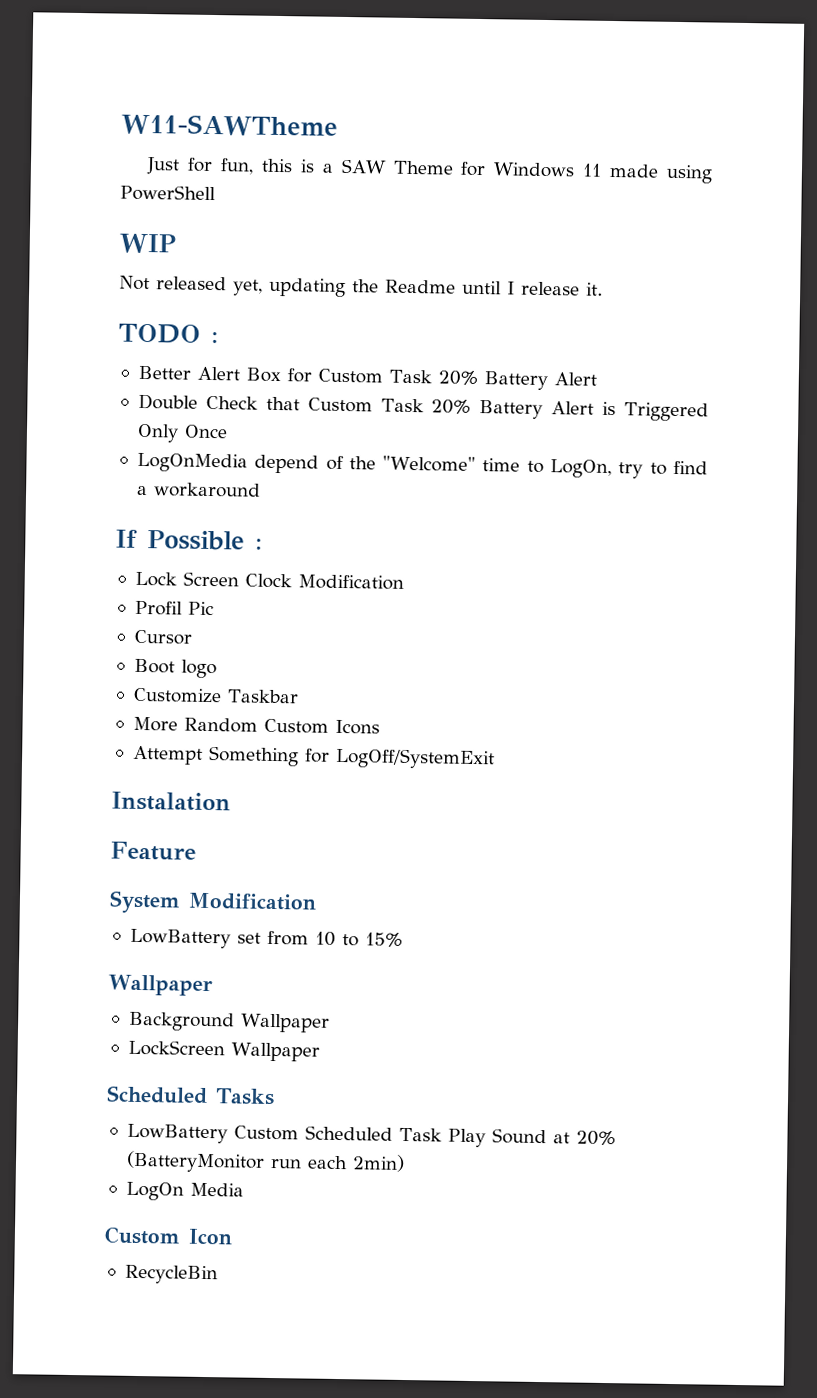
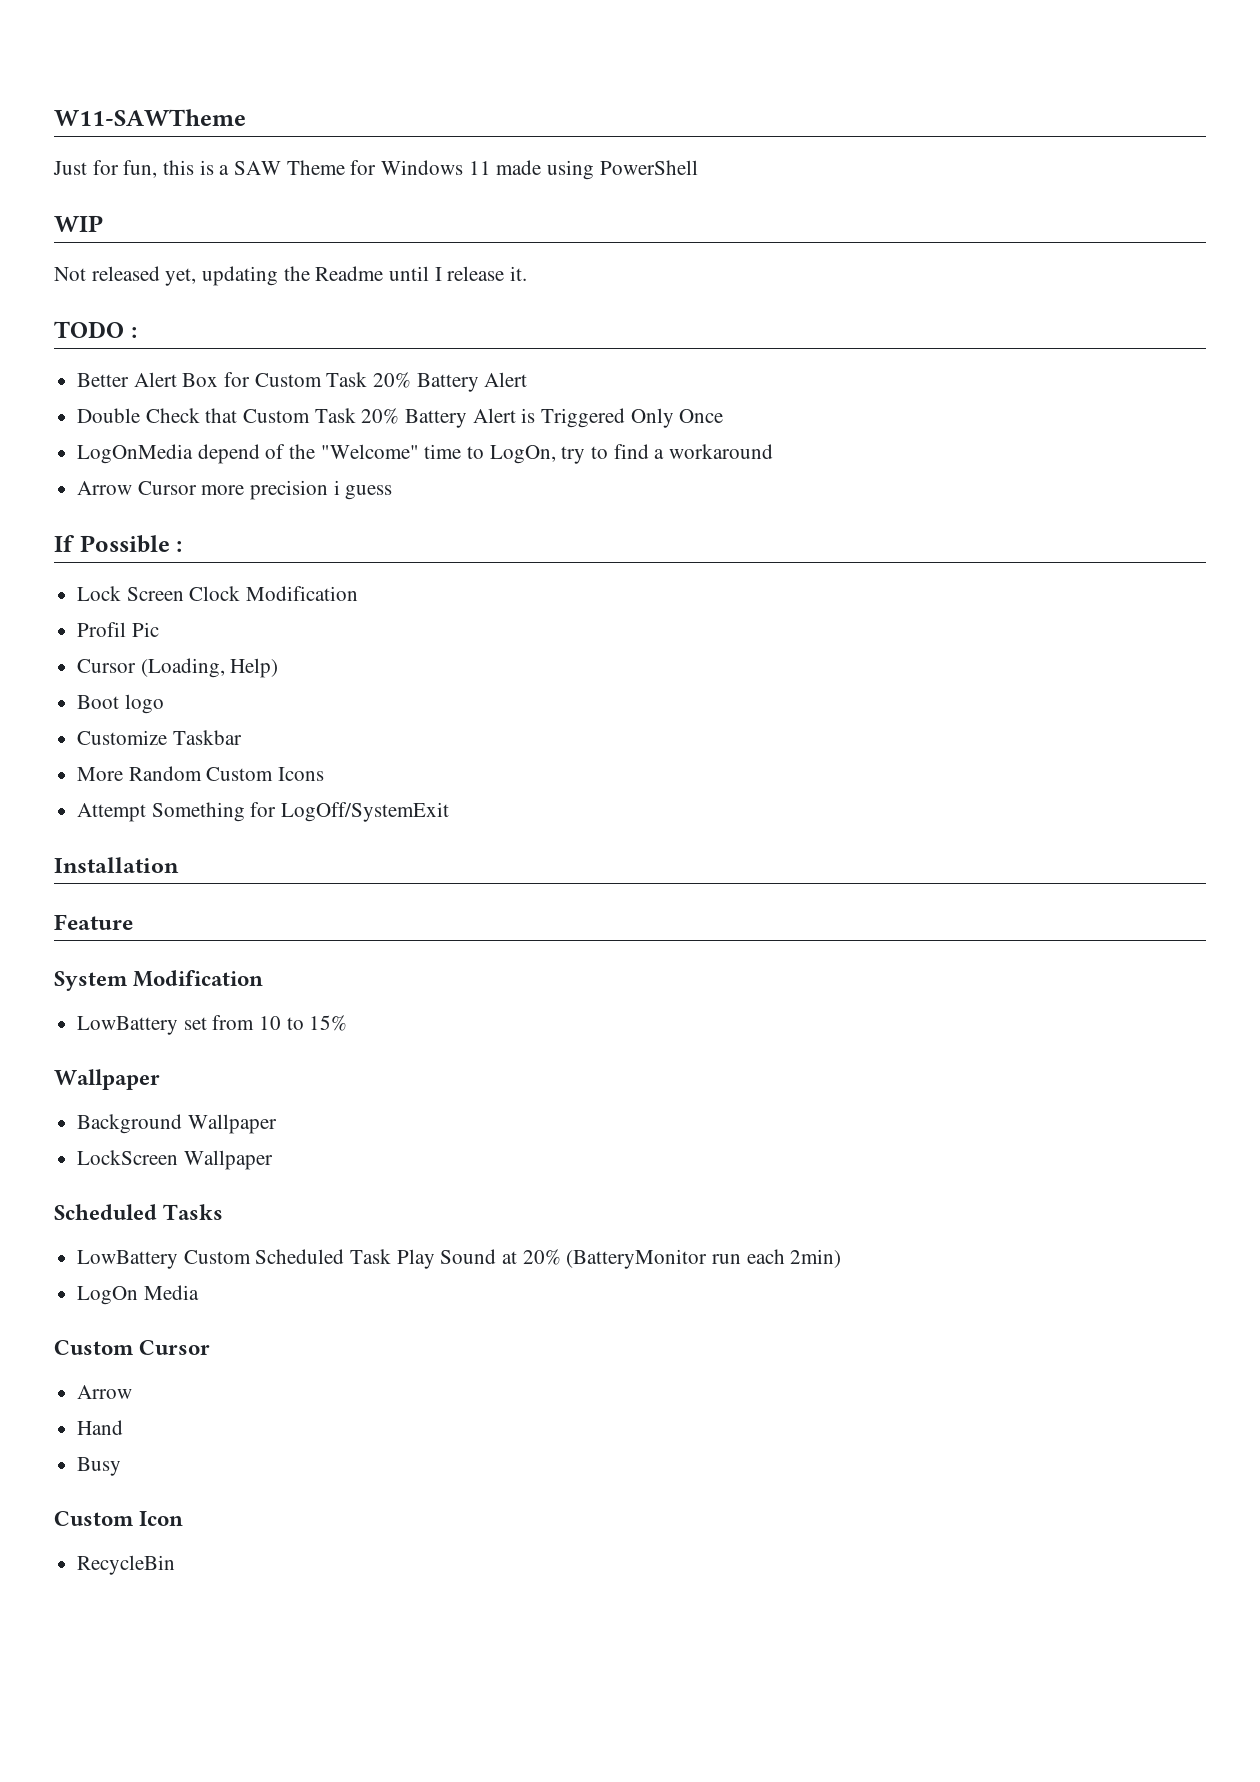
(261, 490) none -> [77,480,393,500] // Arrow Cursor more precision i guess
(193, 637) none -> [140,658,279,678] (Loading, Help)
[111,791,231,812] Instalation -> [54,857,179,873] Installation
(244, 1189) none -> [54,1340,211,1355] [77,1385,133,1399] [77,1420,124,1435] [77,1457,122,1476] // Custom Cursor // Arrow // Hand // Busy

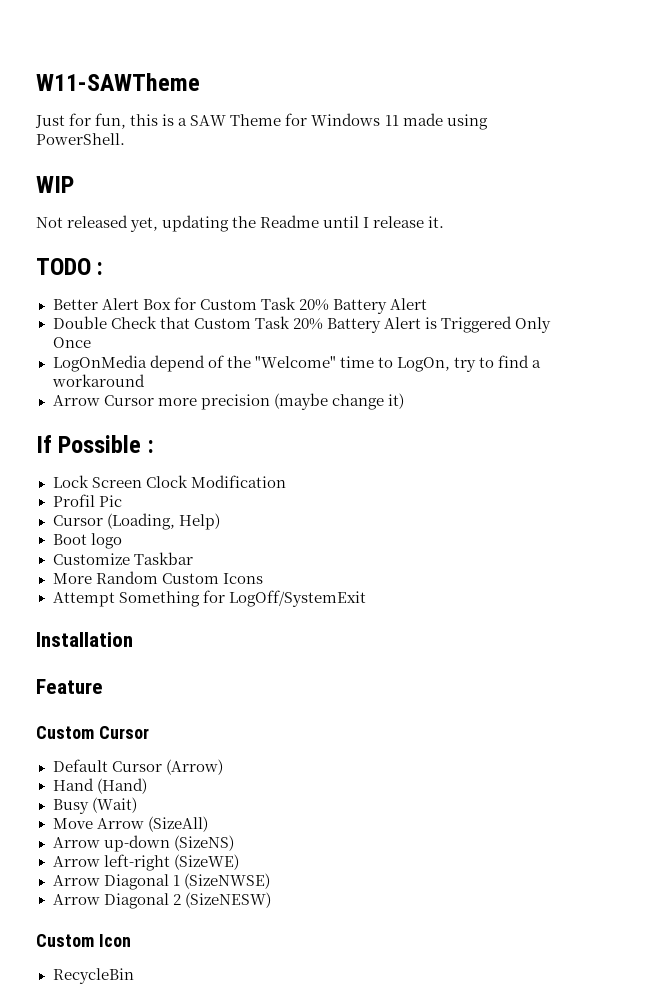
[599,160,698,175] PowerShell -> [36,133,125,145] PowerShell.
[333,480,393,500] i guess -> [273,393,404,410] (maybe change it)
[54,970,264,991] [77,1015,348,1035] [54,1069,160,1090] [77,1114,277,1134] [77,1150,273,1170] [54,1204,224,1220] [77,1249,842,1269] [77,1285,199,1305] // System Modification // LowBattery set from 10 to 15% // Wallpaper // Background Wallpaper // LockScreen Wallpaper // Scheduled Tasks // LowBattery Custom Scheduled Task Play Sound at 20% (BatteryMonitor run each 2min) // LogOn Media -> (103, 686) none
[77,1385,133,1399] Arrow -> [52,759,223,775] Default Cursor (Arrow)
(124, 1427) none -> [96,778,147,794] (Hand)
(122, 1466) none -> [91,797,137,813] [52,816,208,832] [52,835,234,852] [52,854,239,871] [52,873,270,890] [52,892,271,909] (Wait) // Move Arrow (SizeAll) // Arrow up-down (SizeNS) // Arrow left-right (SizeWE) // Arrow Diagonal 1 (SizeNWSE) // Arrow Diagonal 2 (SizeNESW)

